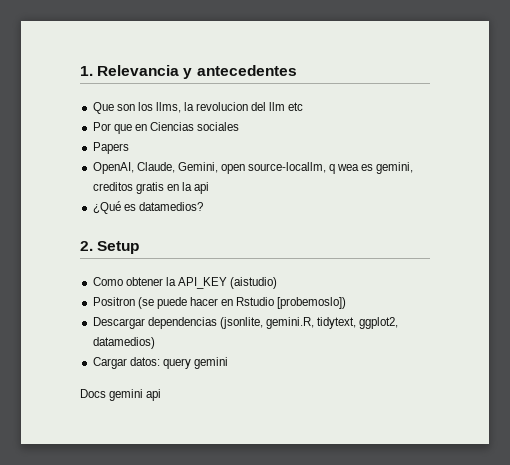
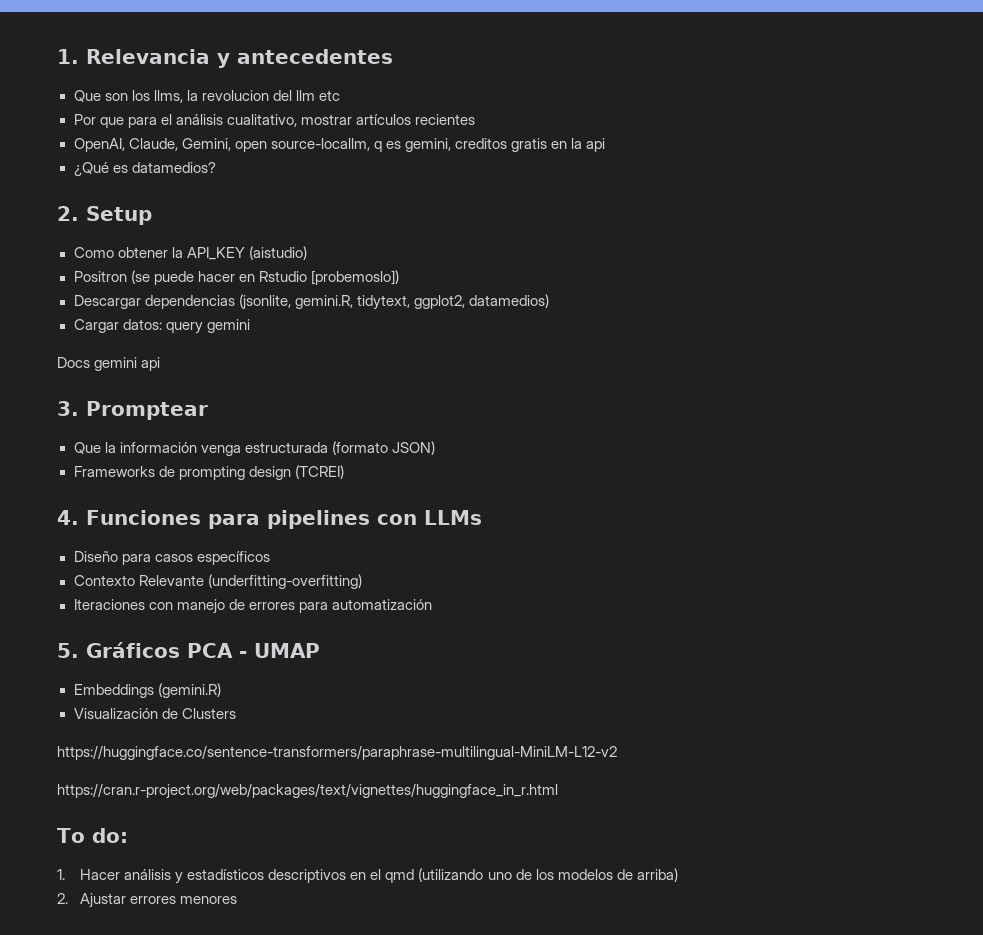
[134,122,240,131] [92,142,129,154] en Ciencias sociales // Papers -> [127,114,475,128] para el análisis cualitativo, mostrar artículos recientes
[337,164,360,171] wea -> (382, 146) none
(162, 395) none -> [57,401,208,420] [73,441,435,456] [73,465,344,480] [57,510,482,529] [73,551,270,565] [73,574,362,589] [73,599,432,614] [57,642,320,658] [73,683,221,698] [73,708,236,719] [57,745,617,760] [57,783,558,799] [57,828,128,843] [57,868,678,884] [57,893,238,908] // 3. Promptear // Que la información venga estructurada (formato JSON) // Frameworks de prompting design (TCREI) // 4. Funciones para pipelines con LLMs // Diseño para casos específicos // Contexto Relevante (underfitting-overfitting) // Iteraciones con manejo de errores para automatización // 5. Gráficos PCA - UMAP // Embeddings (gemini.R) // Visualización de Clusters // https://huggingface.co/sentence-transformers/paraphrase-multilingual-MiniLM-L12-v2 // https://cran.r-project.org/web/packages/text/vignettes/huggingface_in_r.html // To do: // 1. Hacer análisis y estadísticos descriptivos en el qmd (utilizando uno de los modelos de arriba) // 2. Ajustar errores menores

